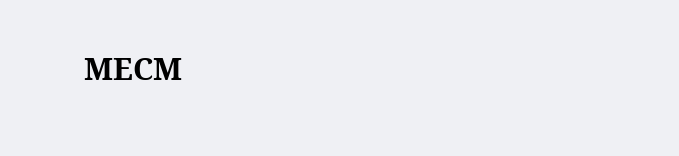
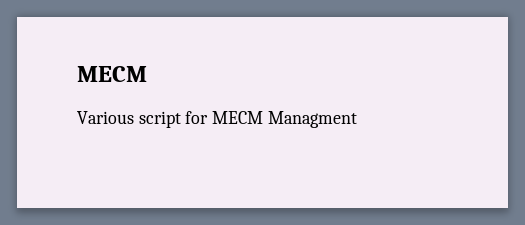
[84,58,182,80] MECM -> [77,66,147,82] [77,111,357,128] MECM // Various script for MECM Managment

